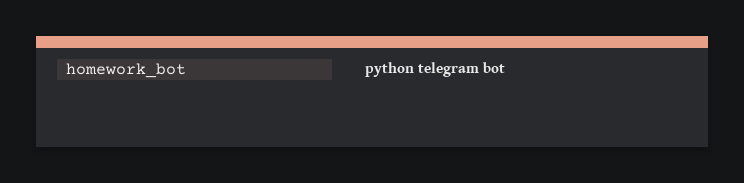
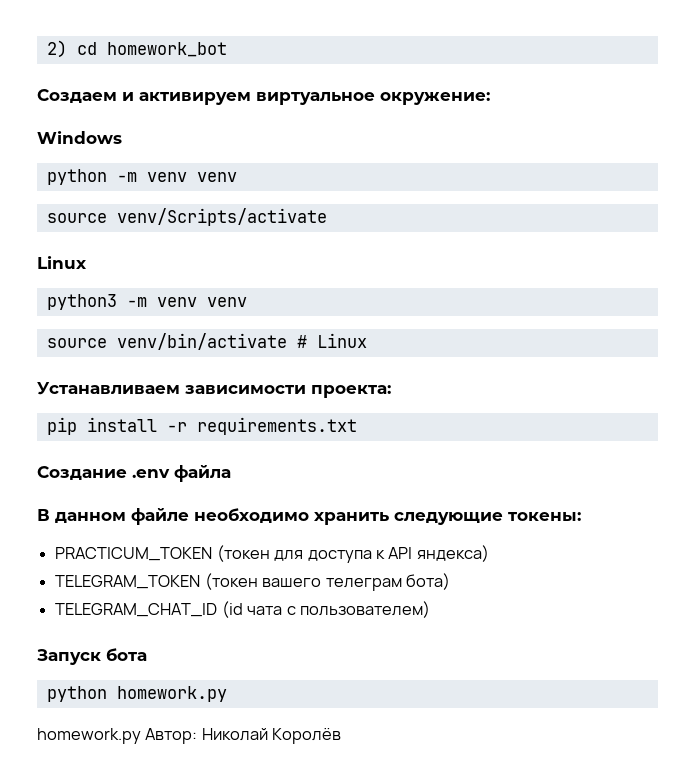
(65, 70) none -> [46,40,97,58] 2) cd
[365,62,506,77] python telegram bot -> [37,89,490,105] [37,131,122,144] [46,169,237,185] [46,208,327,226] [37,256,87,269] [46,294,247,310] [46,333,367,350] [37,382,391,398] [46,417,357,435] [37,465,231,482] [37,508,581,525] [55,545,489,563] [55,573,450,591] [55,601,430,618] [37,648,147,665] [46,686,227,702] [37,728,342,744] Cоздаем и активируем виртуальное окружение: // Windows // python -m venv venv // source venv/Scripts/activate // Linux // python3 -m venv venv // source venv/bin/activate # Linux // Устанавливаем зависимости проекта: // pip install -r requirements.txt // Создание .env файла // В данном файле необходимо хранить следующие токены: // PRACTICUM_TOKEN (токен для доступа к API яндекса) // TELEGRAM_TOKEN (токен вашего телеграм бота) // TELEGRAM_CHAT_ID (id чата с пользователем) // Запуск бота // python homework.py // homework.py Автор: Николай Королёв

